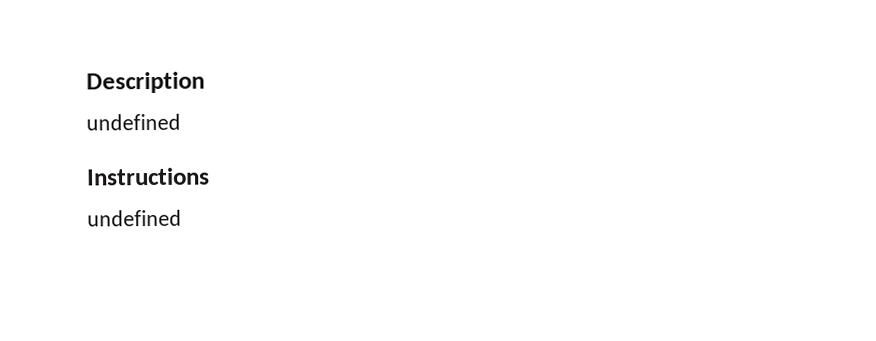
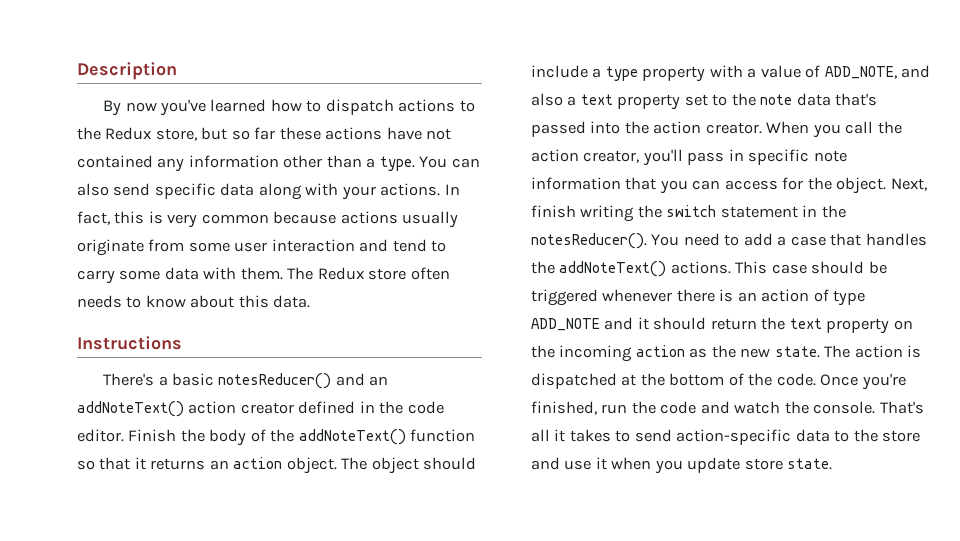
[86,113,181,131] [86,167,210,186] [87,209,182,227] undefined // Instructions // undefined -> [103,99,475,116] [77,127,452,141] [77,155,480,172] [77,183,460,200] [77,211,459,228] [77,239,447,256] [77,267,450,284] [77,295,311,308] [77,336,182,350] [103,373,389,389] [77,401,444,417] [77,429,476,446] [77,457,477,474] [531,65,931,82] [531,93,878,110] [531,121,902,138] [531,149,847,166] [531,177,927,194] [531,205,846,222] [531,233,927,249] [531,261,887,277] [531,289,866,306] [531,317,913,334] [531,345,922,362] [531,373,906,390] [531,401,924,415] [531,429,921,445] [531,457,833,474] By now you've learned how to dispatch actions to the Redux store, but so far these actions have not contained any information other than a type. You can also send specific data along with your actions. In fact, this is very common because actions usually originate from some user interaction and tend to carry some data with them. The Redux store often needs to know about this data. // Instructions // There's a basic notesReducer() and an addNoteText() action creator defined in the code editor. Finish the body of the addNoteText() function so that it returns an action object. The object should include a type property with a value of ADD_NOTE, and also a text property set to the note data that's passed into the action creator. When you call the action creator, you'll pass in specific note information that you can access for the object. Next, finish writing the switch statement in the notesReducer(). You need to add a case that handles the addNoteText() actions. This case should be triggered whenever there is an action of type ADD_NOTE and it should return the text property on the incoming action as the new state. The action is dispatched at the bottom of the code. Once you're finished, run the code and watch the console. That's all it takes to send action-specific data to the store and use it when you update store state.

